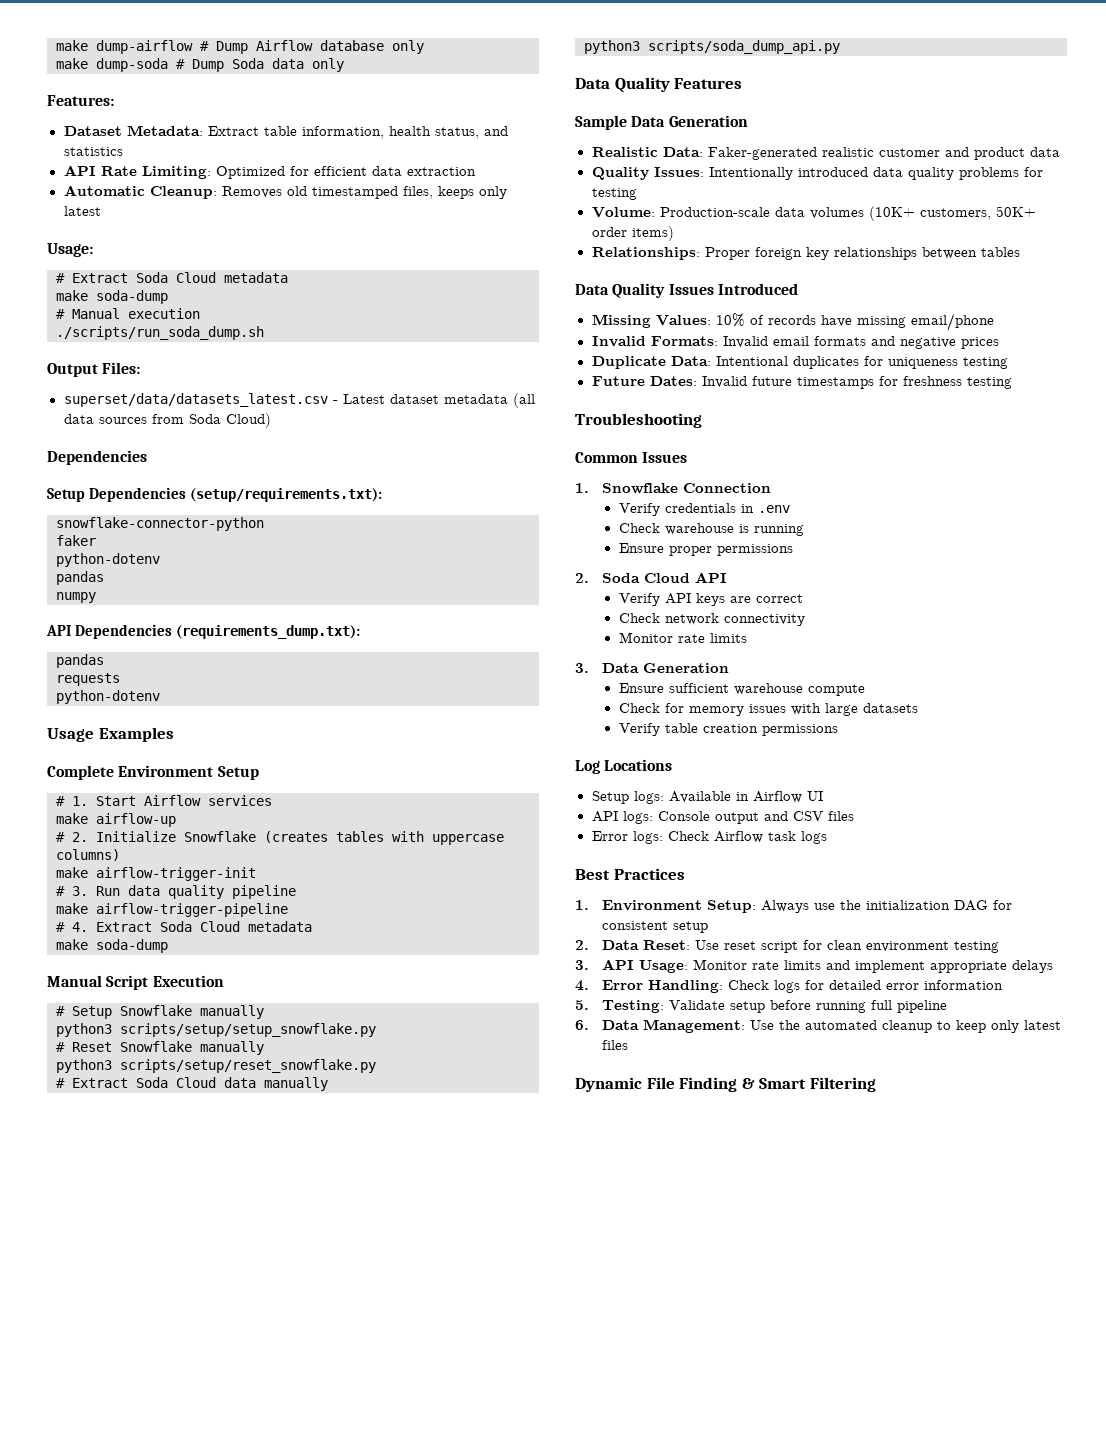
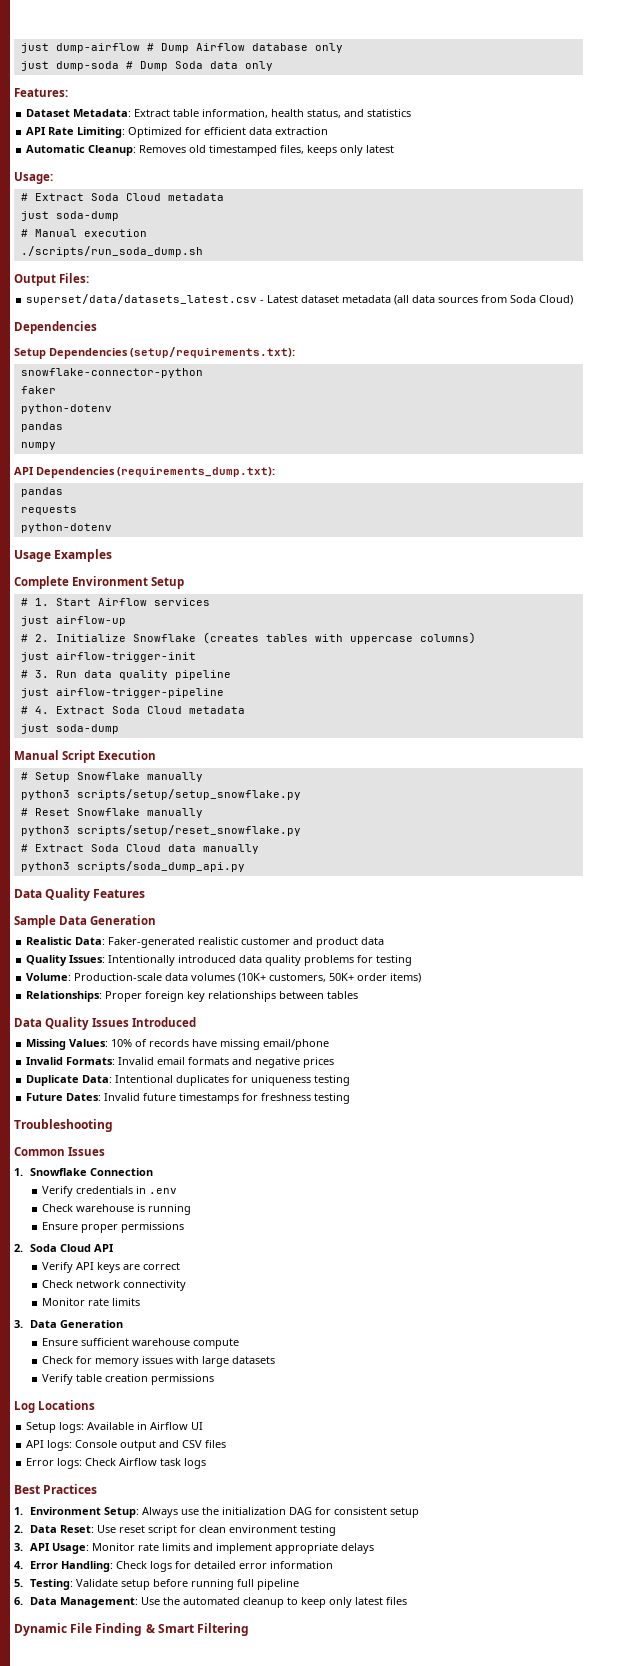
[56,40,88,51] make -> [20,43,49,53] just
[56,58,88,69] make -> [20,61,49,71] just
[56,290,88,301] make -> [20,211,49,221] just
[56,813,88,824] make -> [20,616,49,626] just
[56,867,88,878] make -> [20,652,49,662] just
[56,903,88,914] make -> [20,688,49,698] just
[56,939,88,950] make -> [20,724,49,734] just

